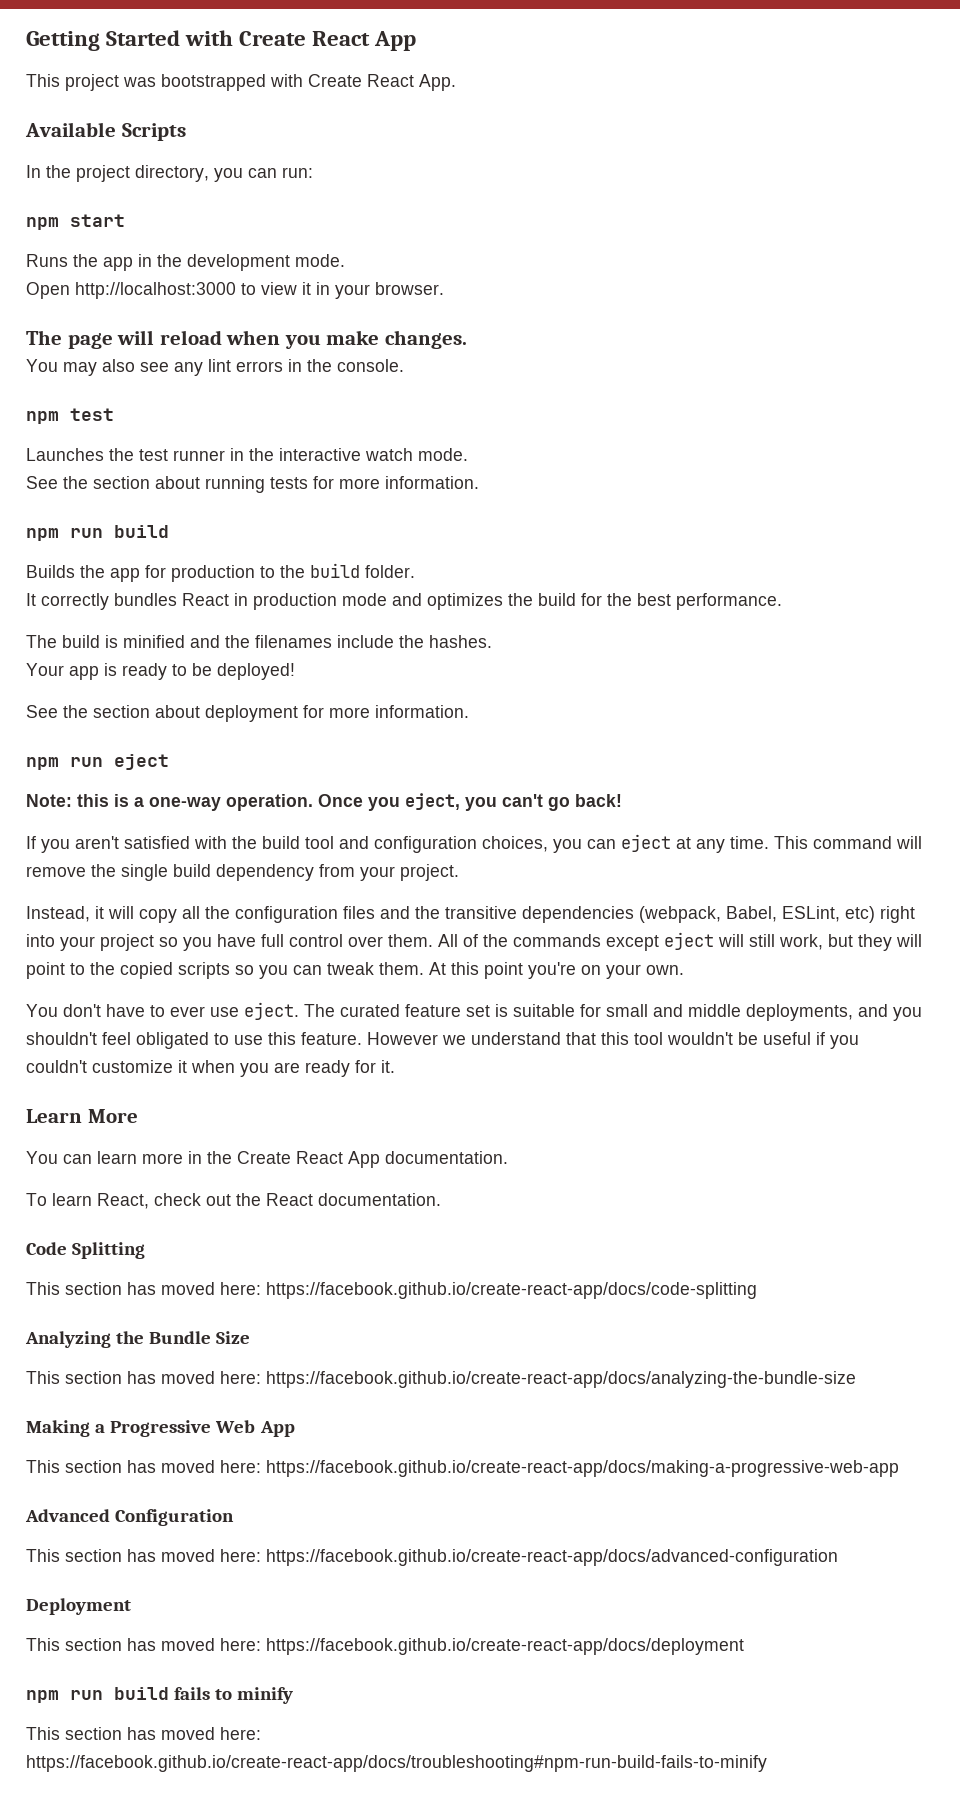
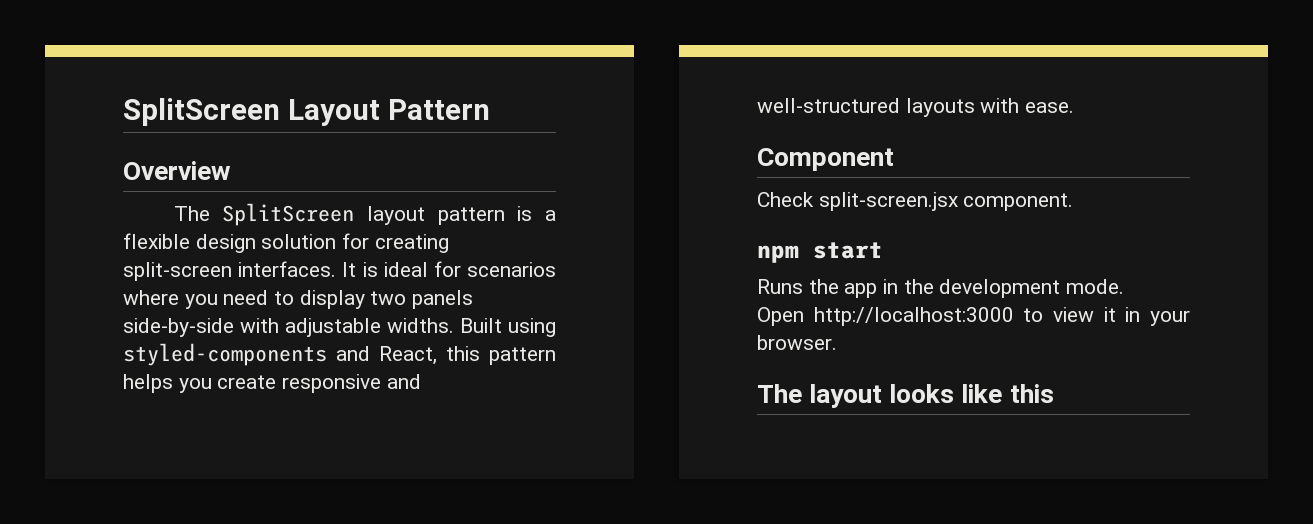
[26,30,417,51] [26,74,456,91] [25,122,186,141] [26,165,313,182] Getting Started with Create React App // This project was bootstrapped with Create React App. // Available Scripts // In the project directory, you can run: -> [123,98,490,126] [123,161,231,180] [173,203,556,226] [123,233,449,253] [123,261,556,281] [123,290,474,309] [123,318,556,337] [123,343,556,366] [123,374,421,393] [757,98,1075,117] [757,148,894,171] [757,192,1074,211] SplitScreen Layout Pattern // Overview // The SplitScreen layout pattern is a flexible design solution for creating split-screen interfaces. It is ideal for scenarios where you need to display two panels side-by-side with adjustable widths. Built using styled-components and React, this pattern helps you create responsive and well-structured layouts with ease. // Component // Check split-screen.jsx component.
[67,330,467,349] [26,359,404,376] [26,408,114,424] [26,448,468,461] [26,476,479,493] [26,525,169,541] [26,563,415,582] [26,593,782,610] [26,635,492,648] [26,663,295,680] [26,705,469,722] [26,754,169,770] [26,793,622,811] [26,834,922,853] [26,864,459,881] [26,906,915,923] [26,932,922,951] [26,962,684,979] [26,1002,922,1021] [26,1032,859,1049] [26,1060,395,1077] [26,1109,138,1123] [26,1151,508,1168] [26,1193,441,1209] [26,1242,146,1259] [26,1282,757,1299] [25,1331,251,1348] [26,1371,856,1388] [26,1420,295,1437] [26,1460,899,1477] [25,1509,235,1526] [26,1549,838,1566] [26,1598,131,1615] [26,1638,744,1655] [26,1687,294,1704] [26,1727,261,1740] [26,1755,767,1772] page will reload when you make changes. // You may also see any lint errors in the console. // npm test // Launches the test runner in the interactive watch mode. // See the section about running tests for more information. // npm run build // Builds the app for production to the build folder. // It correctly bundles React in production mode and optimizes the build for the best performance. // The build is minified and the filenames include the hashes. // Your app is ready to be deployed! // See the section about deployment for more information. // npm run eject // Note: this is a one-way operation. Once you eject, you can't go back! // If you aren't satisfied with the build tool and configuration choices, you can eject at any time. This command will remove the single build dependency from your project. // Instead, it will copy all the configuration files and the transitive dependencies (webpack, Babel, ESLint, etc) right into your project so you have full control over them. All of the commands except eject will still work, but they will point to the copied scripts so you can tweak them. At this point you're on your own. // You don't have to ever use eject. The curated feature set is suitable for small and middle deployments, and you shouldn't feel obligated to use this feature. However we understand that this tool wouldn't be useful if you couldn't customize it when you are ready for it. // Learn More // You can learn more in the Create React App documentation. // To learn React, check out the React documentation. // Code Splitting // This section has moved here: https://facebook.github.io/create-react-app/docs/code-splitting // Analyzing the Bundle Size // This section has moved here: https://facebook.github.io/create-react-app/docs/analyzing-the-bundle-size // Making a Progressive Web App // This section has moved here: https://facebook.github.io/create-react-app/docs/making-a-progressive-web-app // Advanced Configuration // This section has moved here: https://facebook.github.io/create-react-app/docs/advanced-configuration // Deployment // This section has moved here: https://facebook.github.io/create-react-app/docs/deployment // npm run build fails to minify // This section has moved here: https://facebook.github.io/create-react-app/docs/troubleshooting#npm-run-build-fails-to-minify -> [809,384,1054,408] layout looks like this

